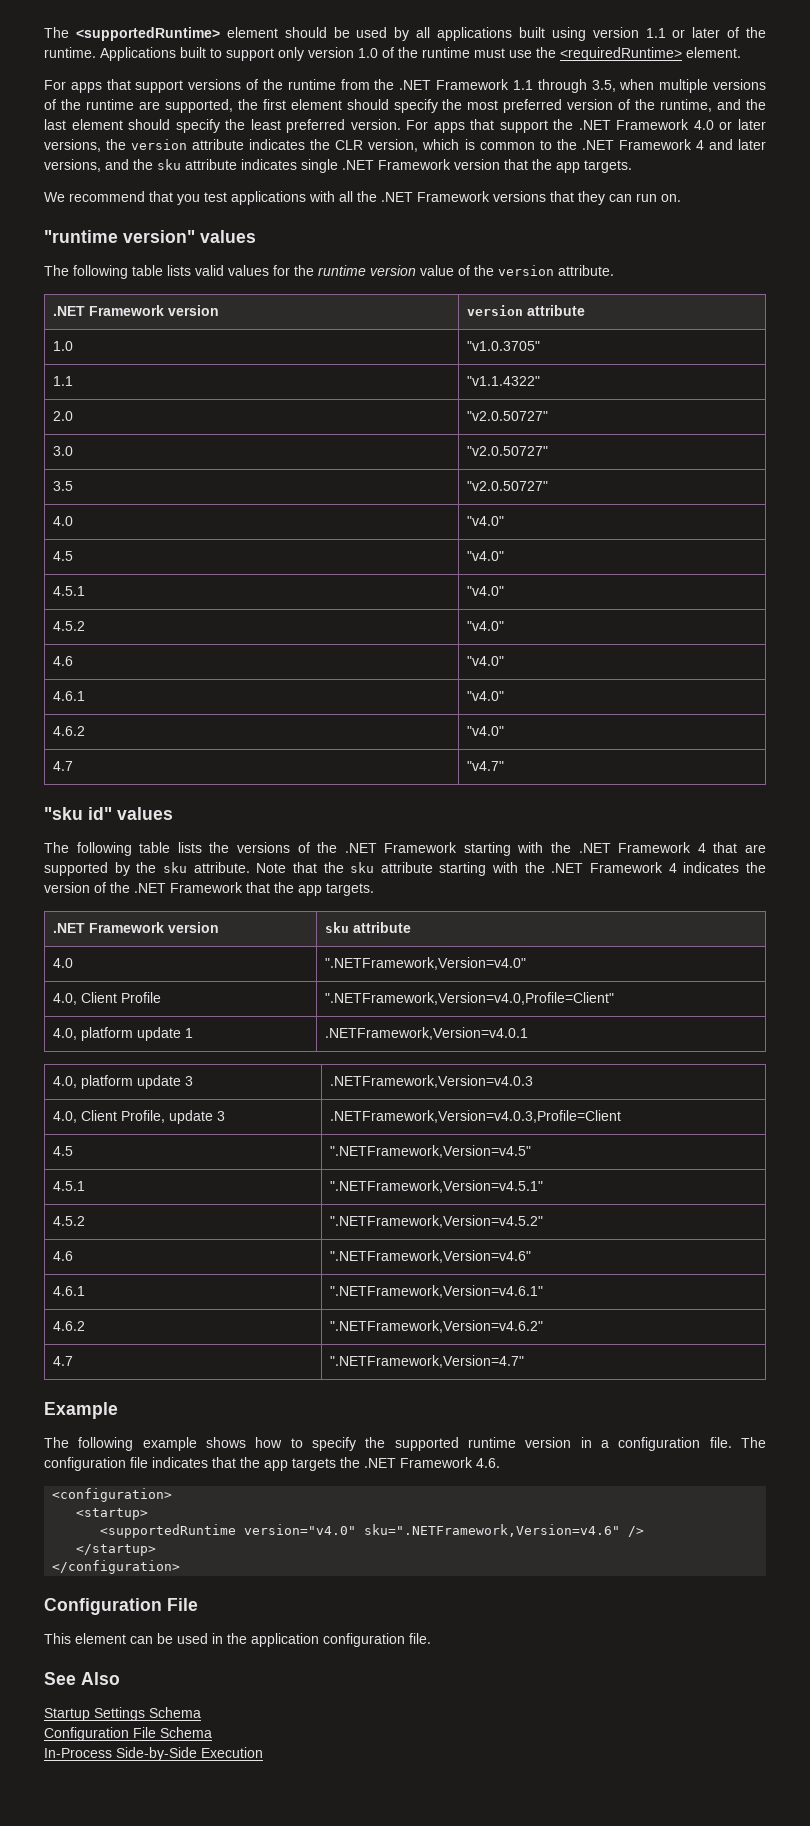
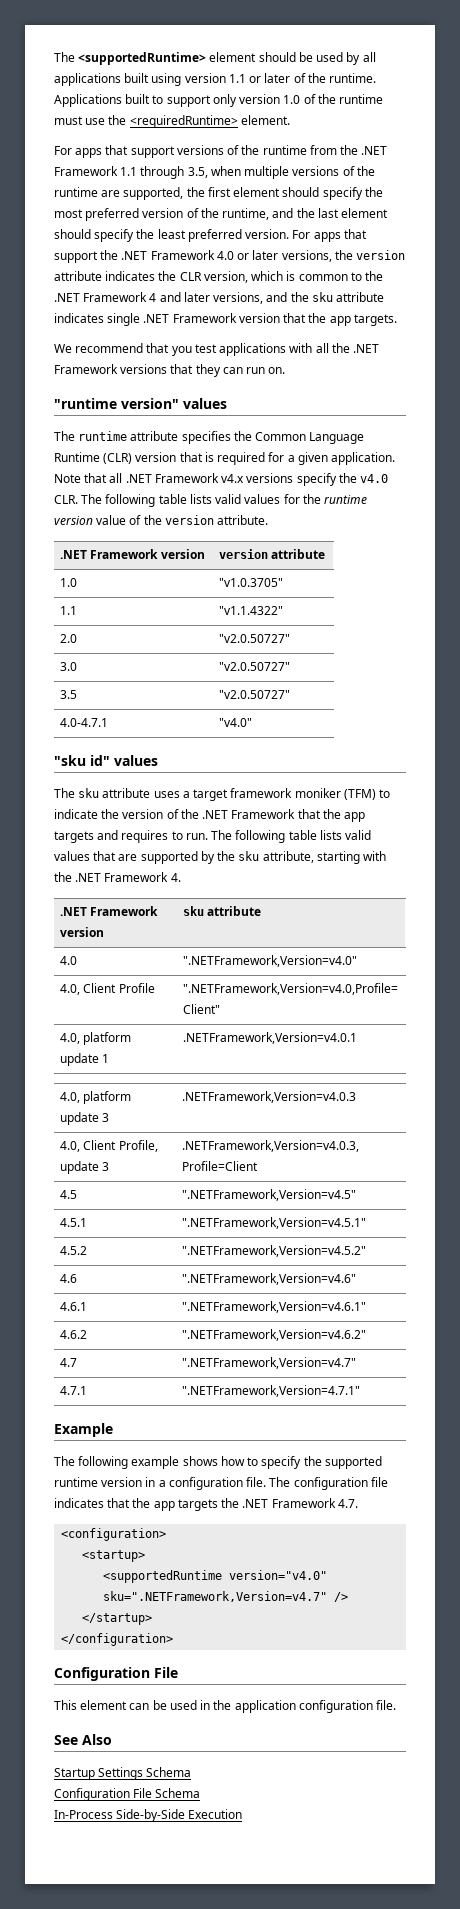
(69, 270) none -> [78,431,365,444] [54,452,396,465] [54,473,389,486] [54,494,103,504] runtime attribute specifies the Common Language Runtime (CLR) version that is required for a given application. Note that all .NET Framework v4.x versions specify the v4.0 CLR. The
[52,516,73,526] [466,516,504,526] [52,551,73,561] [466,551,504,561] [52,586,85,596] [466,586,504,596] [52,621,85,631] [466,621,504,631] [52,656,73,666] [466,656,504,666] [52,691,85,701] [466,691,504,701] [52,726,85,736] [466,726,504,736] [52,761,73,771] [466,761,504,771] [44,807,173,820] [44,842,767,856] [44,862,740,876] 4.0 | "v4.0" // 4.5 | "v4.0" // 4.5.1 | "v4.0" // 4.5.2 | "v4.0" // 4.6 | "v4.0" // 4.6.1 | "v4.0" // 4.6.2 | "v4.0" // 4.7 | "v4.7" // "sku id" values // The following table lists the versions of the .NET Framework starting with the .NET Framework 4 that are supported by the sku attribute. Note that the sku attribute starting with the .NET Framework 4 indicates -> [60,718,109,727] [219,718,253,727] [54,755,158,766] [54,788,391,801] [54,809,98,819] 4.0-4.7.1 | "v4.0" // "sku id" values // The sku attribute uses a target framework moniker (TFM) to indicate
[326,883,374,896] targets. -> [54,830,372,843] [54,851,387,864] [54,872,181,882] targets and requires to run. The following table lists valid values that are supported by the sku attribute, starting with the .NET Framework 4.
[329,1355,524,1368] ".NETFramework,Version=4.7" -> [182,1357,357,1369] [60,1386,88,1395] [182,1385,361,1397] ".NETFramework,Version=v4.7" // 4.7.1 | ".NETFramework,Version=4.7.1"
[476,1458,500,1468] 4.6. -> [337,1499,358,1508] 4.7.
[364,1524,621,1537] sku=".NETFramework,Version=v4.6" -> [103,1591,328,1602] sku=".NETFramework,Version=v4.7"

